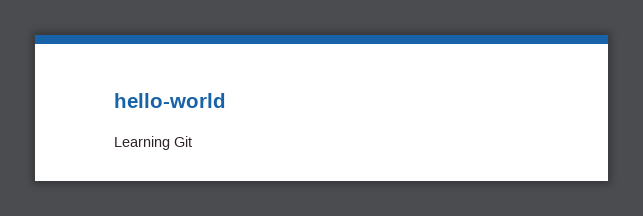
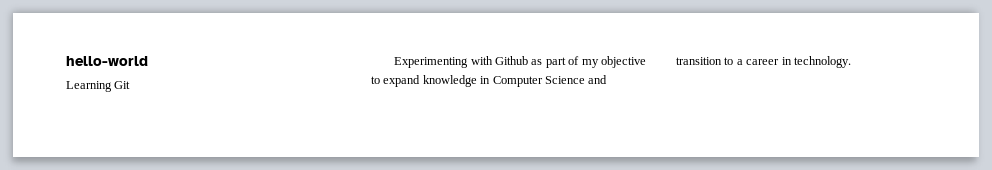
(192, 141) none -> [394,56,646,68] [371,75,608,87] [676,56,851,68] // Experimenting with Github as part of my objective to expand knowledge in Computer Science and transition to a career in technology.

